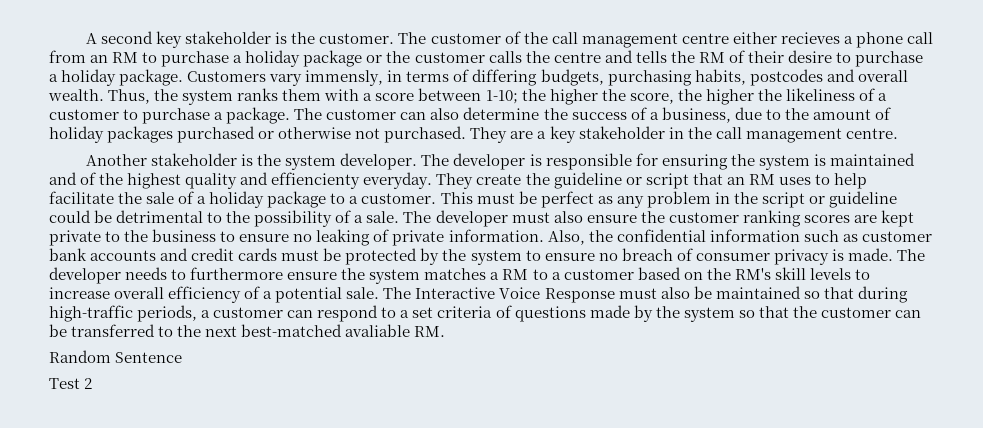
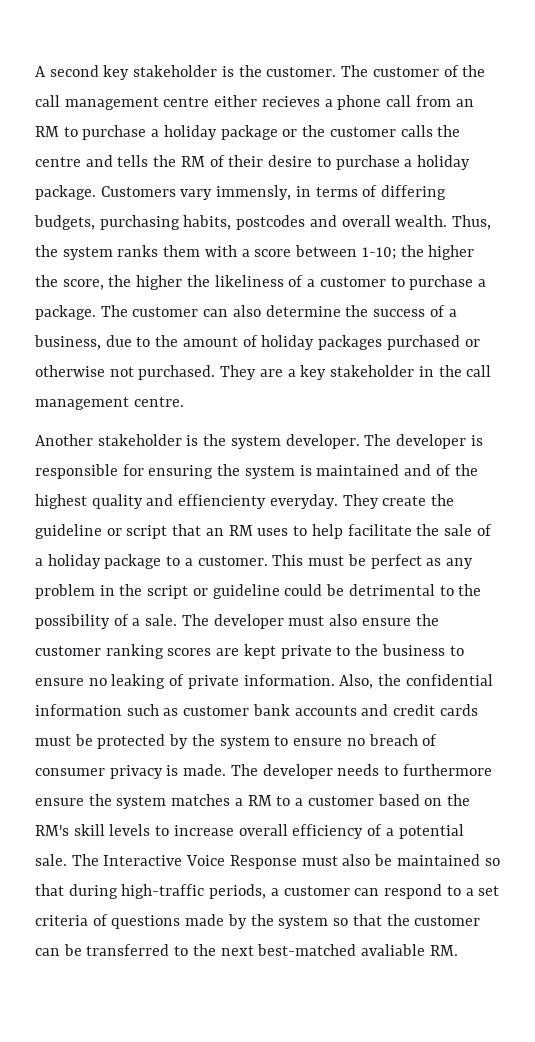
[49,350,183,363] [49,378,93,389] // Random Sentence // Test 2 -> (458, 950) none

